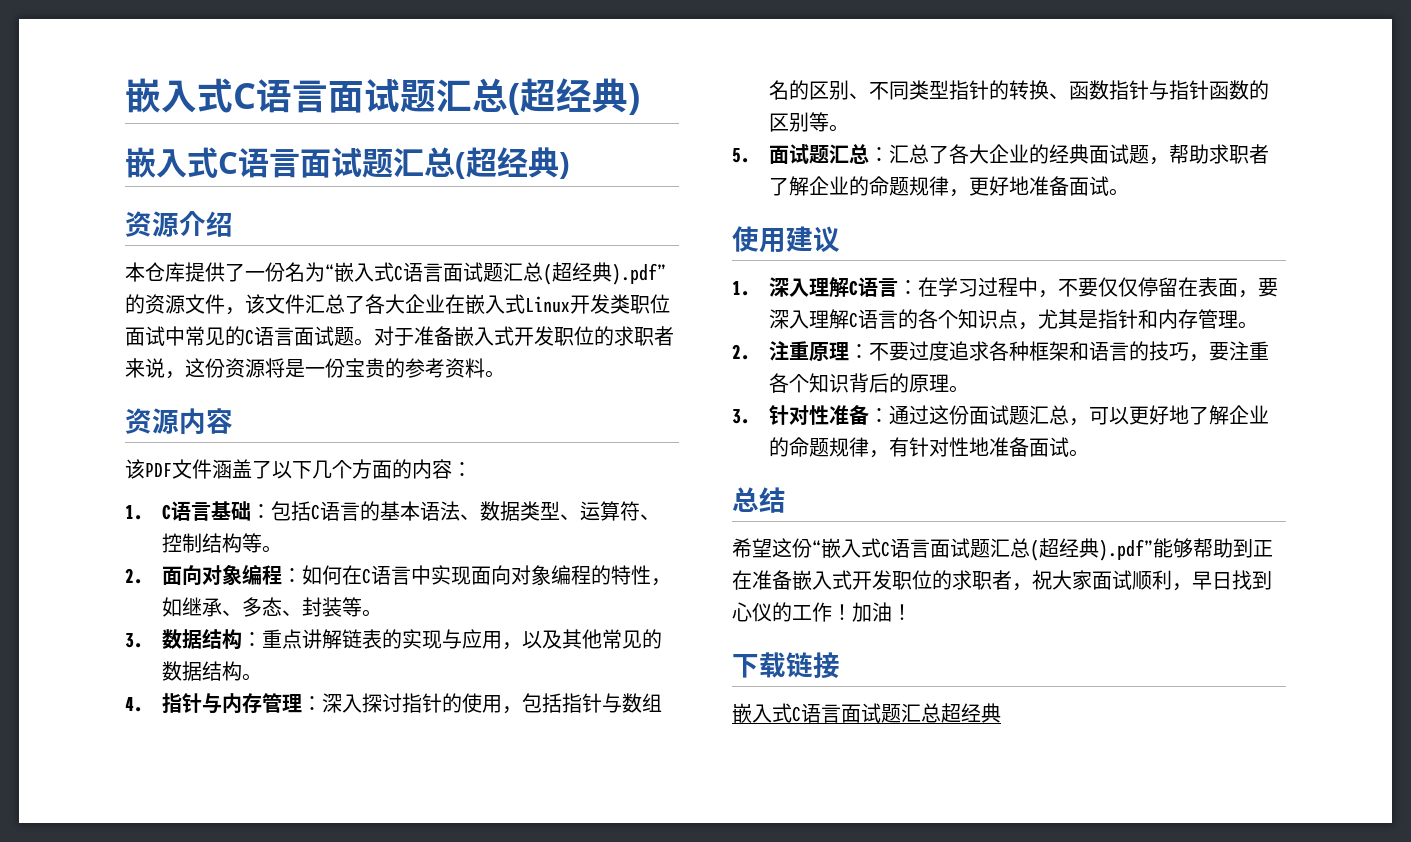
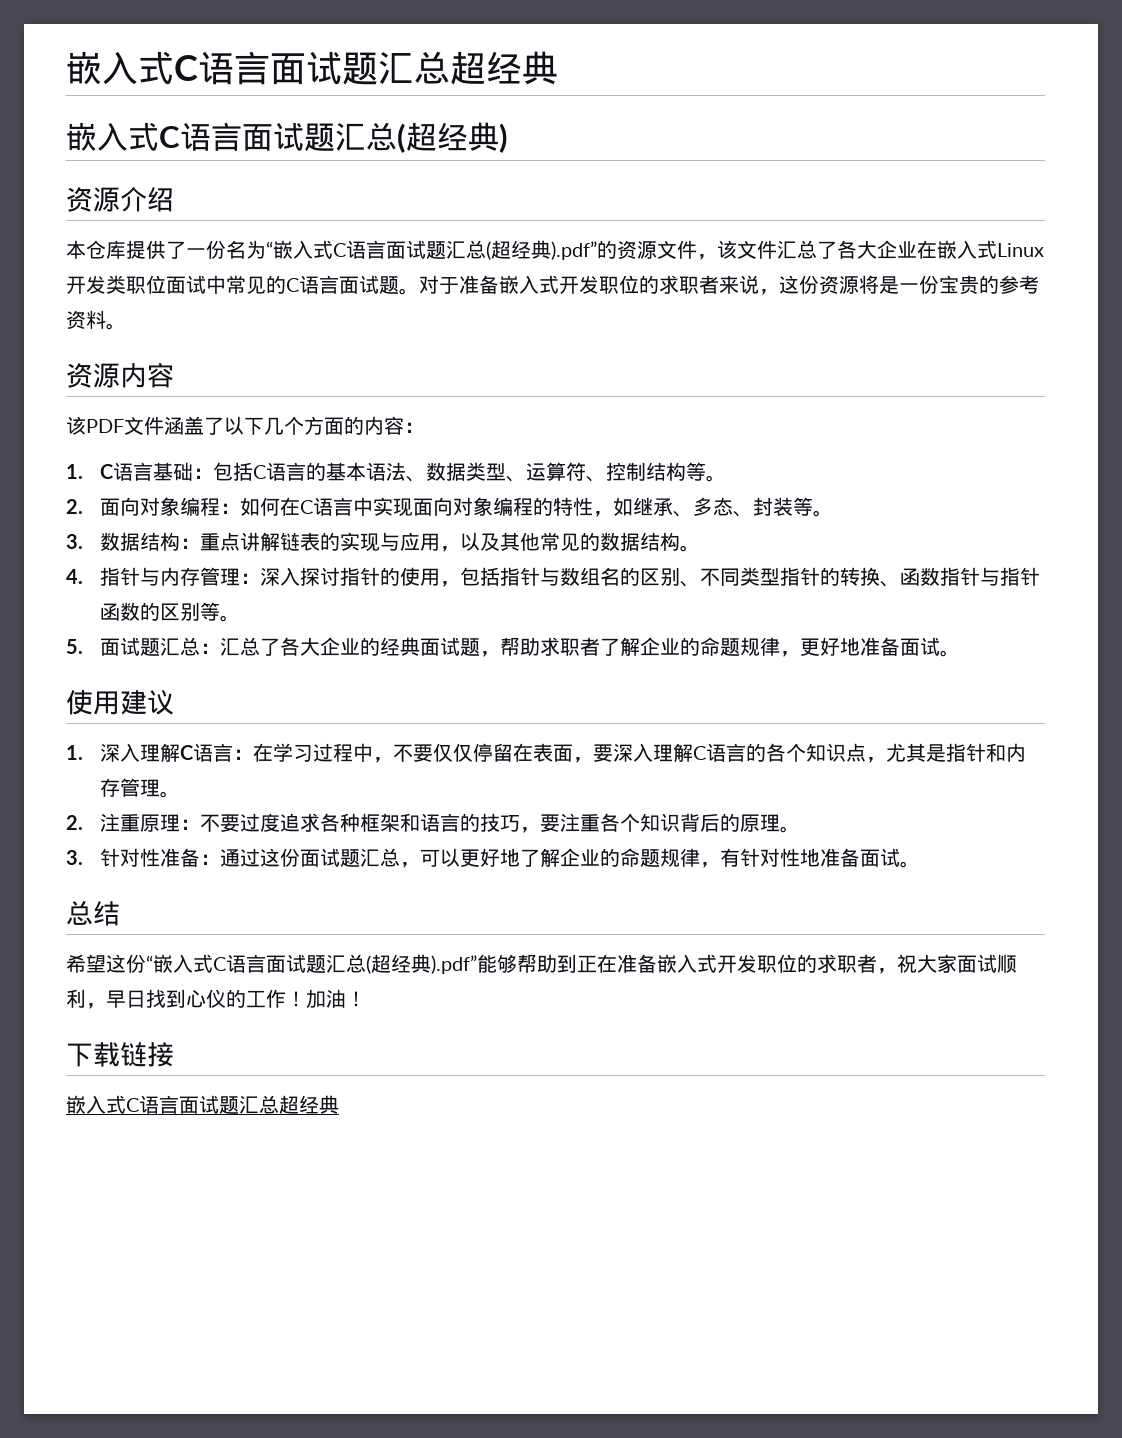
[125,78,640,115] 嵌入式C语言面试题汇总(超经典) -> [66,51,558,85] 嵌入式C语言面试题汇总超经典

